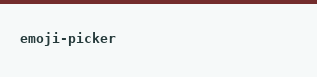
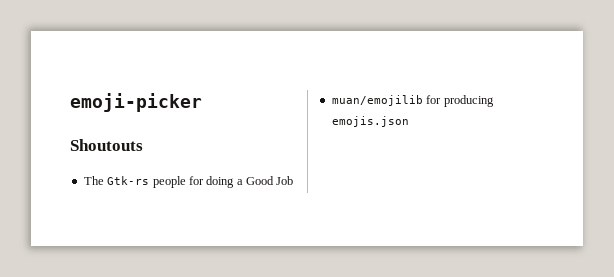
(116, 39) none -> [70,139,143,151] [83,176,294,188] [331,95,494,107] [331,116,409,127] // Shoutouts // The Gtk-rs people for doing a Good Job // muan/emojilib for producing emojis.json

